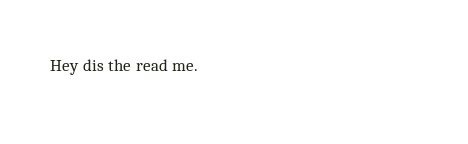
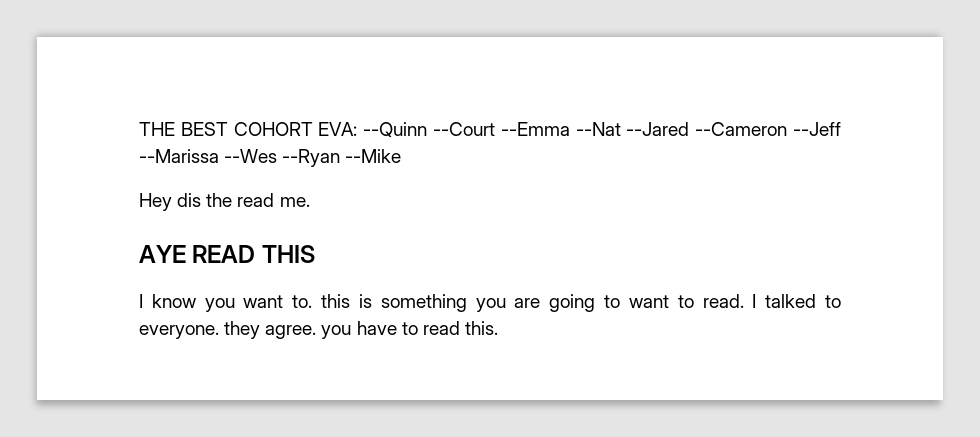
(50, 67) none -> [139,122,841,138] [139,149,402,167] THE BEST COHORT EVA: --Quinn --Court --Emma --Nat --Jared --Cameron --Jeff --Marissa --Wes --Ryan --Mike //
(199, 67) none -> [139,245,315,263] [139,294,842,312] [139,321,498,339] // AYE READ THIS // I know you want to. this is something you are going to want to read. I talked to everyone. they agree. you have to read this.

